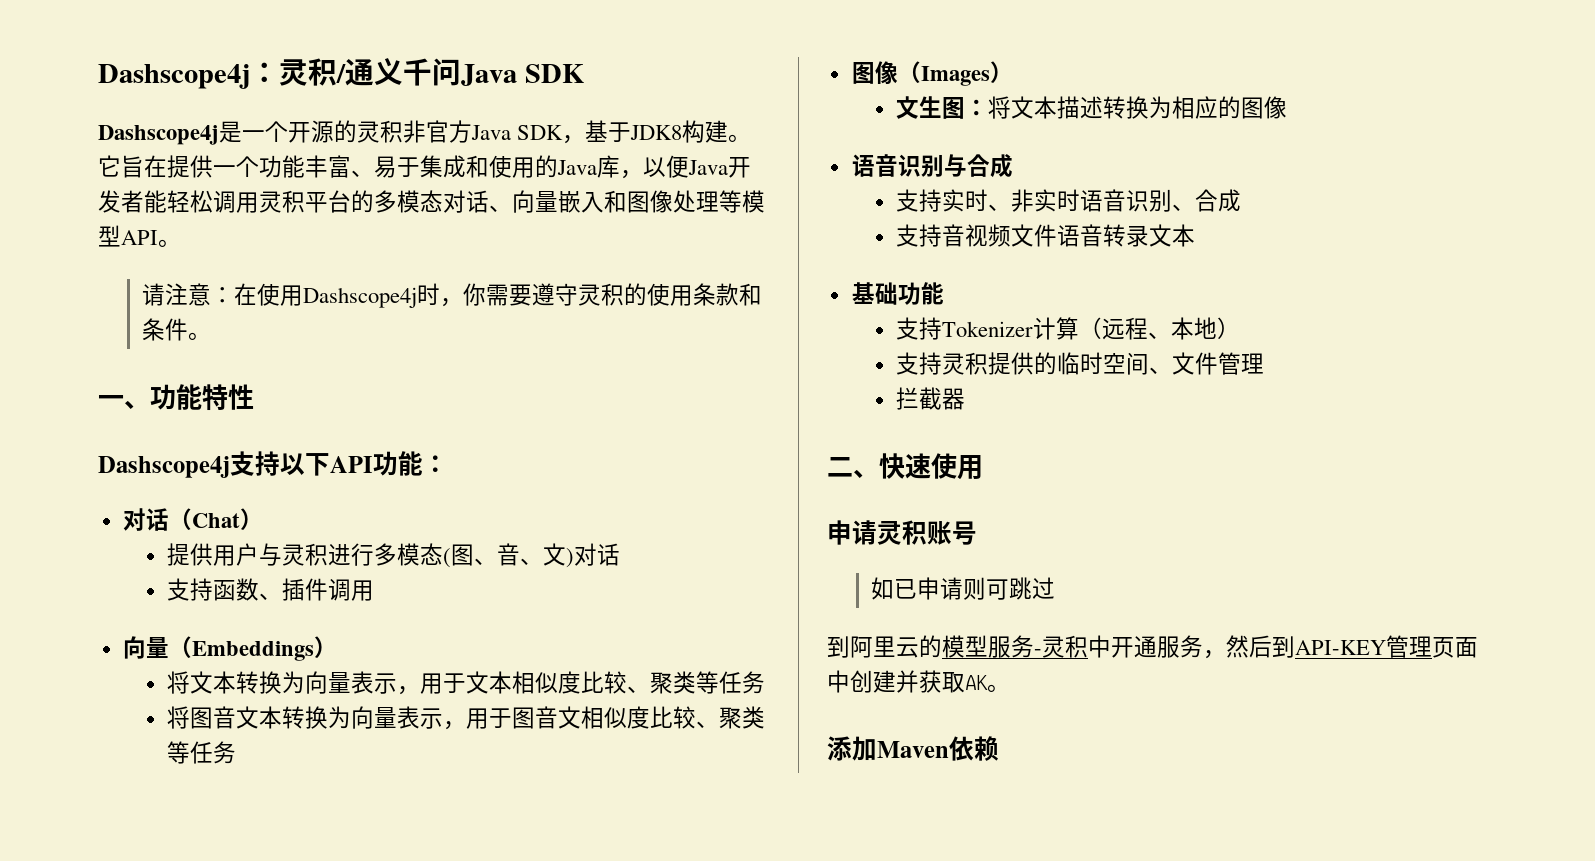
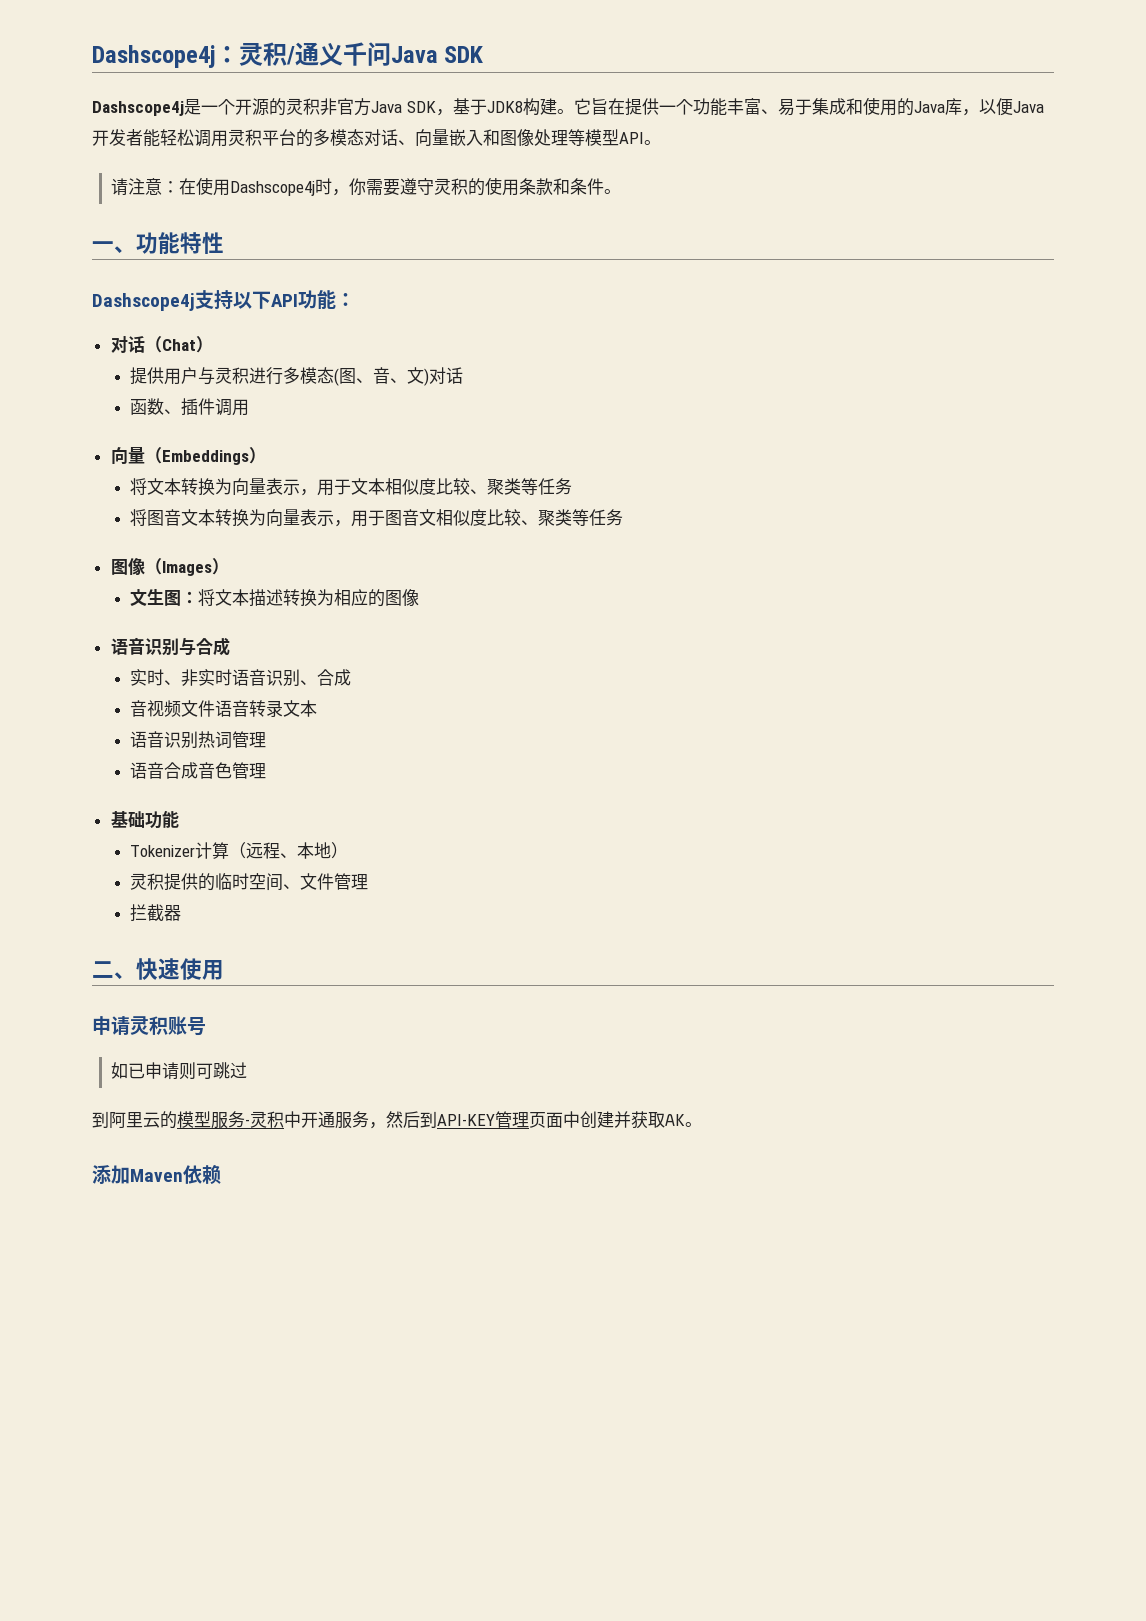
[167,578,214,601] 支持 -> (464, 375) none
[896,189,943,212] 支持 -> (230, 646) none
[896,224,943,247] 支持 -> (352, 677) none
(1196, 235) none -> [130,731,267,749] [130,762,267,779] // 语音识别热词管理 // 语音合成音色管理
[896,317,943,340] 支持 -> (179, 819) none
[896,352,943,375] 支持 -> (349, 850) none

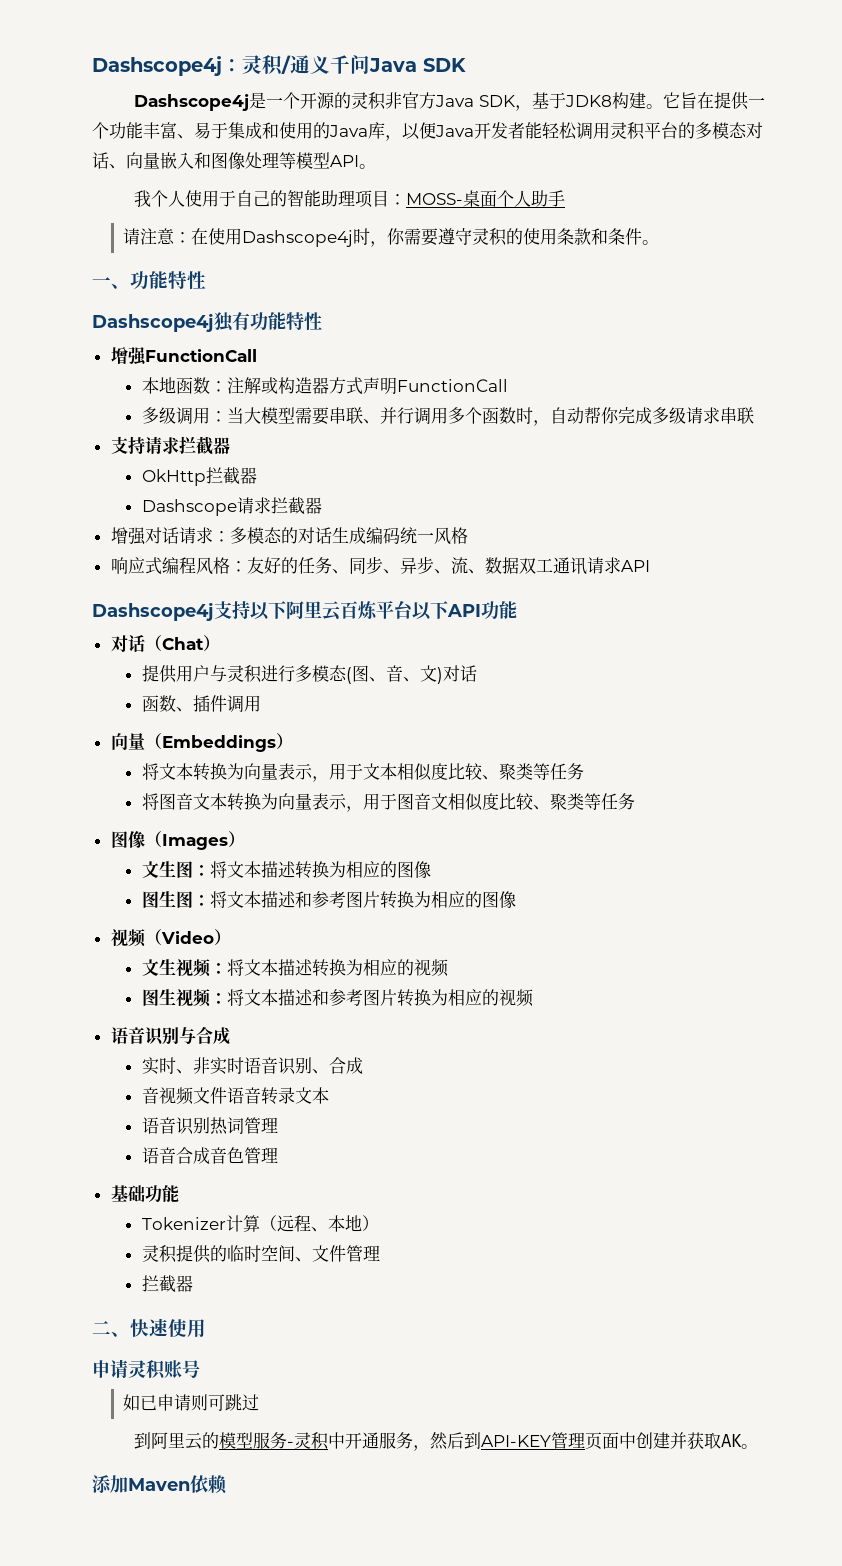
(661, 142) none -> [134,190,566,208] // 我个人使用于自己的智能助理项目：MOSS-桌面个人助手
[195,290,233,310] 支持 -> [214,312,322,332] [110,347,257,366] [141,377,508,395] [141,407,754,426] [110,436,230,455] [141,467,257,486] [141,497,322,516] [110,527,468,545] [110,556,650,575] [92,600,413,621] 独有功能特性 // 增强FunctionCall // 本地函数：注解或构造器方式声明FunctionCall // 多级调用：当大模型需要串联、并行调用多个函数时，自动帮你完成多级请求串联 // 支持请求拦截器 // OkHttp拦截器 // Dashscope请求拦截器 // 增强对话请求：多模态的对话生成编码统一风格 // 响应式编程风格：友好的任务、同步、异步、流、数据双工通讯请求API // Dashscope4j支持以下阿里云百炼平台
[336,293,355,307] ： -> (517, 610) none
(420, 597) none -> [141,891,516,909] [110,929,231,947] [141,959,449,977] [141,989,534,1007] // 图生图：将文本描述和参考图片转换为相应的图像 // 视频（Video） // 文生视频：将文本描述转换为相应的视频 // 图生视频：将文本描述和参考图片转换为相应的视频

